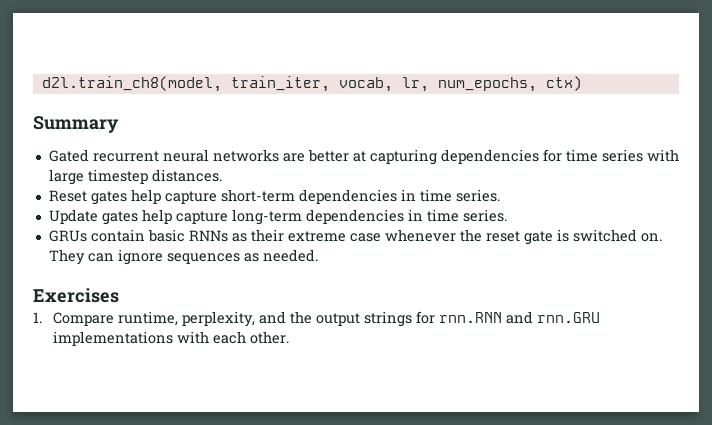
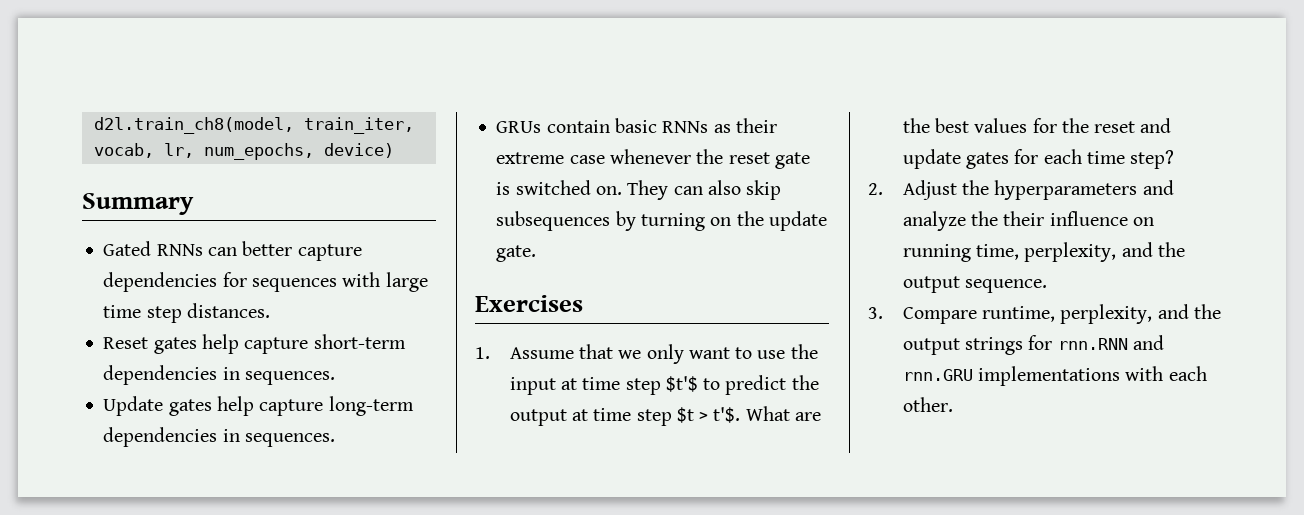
[545,76,582,91] ctx) -> [323,143,394,158] device)
[92,149,679,165] [48,169,148,185] recurrent neural networks are better at capturing dependencies for time series with large timestep -> [156,241,362,261] [103,272,428,292] [103,305,182,323] RNNs can better capture dependencies for sequences with large time step
[419,189,500,202] time series. -> [244,371,335,385] sequences.
[426,209,507,222] time series. -> [244,433,335,447] sequences.
[117,249,318,265] [33,288,119,303] [33,312,42,323] ignore sequences as needed. // Exercises // 1. -> [707,180,782,200] [496,211,827,231] [496,245,537,262] [475,295,583,312] [475,344,818,364] [509,375,819,395] [509,406,821,426] [902,118,1172,133] [902,149,1175,169] [868,180,1174,200] [902,211,1154,231] [902,242,1185,262] [902,276,1048,293] [868,307,883,319] also skip subsequences by turning on the update gate. // Exercises // 1. Assume that we only want to use the input at time step $t'$ to predict the output at time step $t > t'$. What are the best values for the reset and update gates for each time step? // 2. Adjust the hyperparameters and analyze the their influence on running time, perplexity, and the output sequence. // 3.

